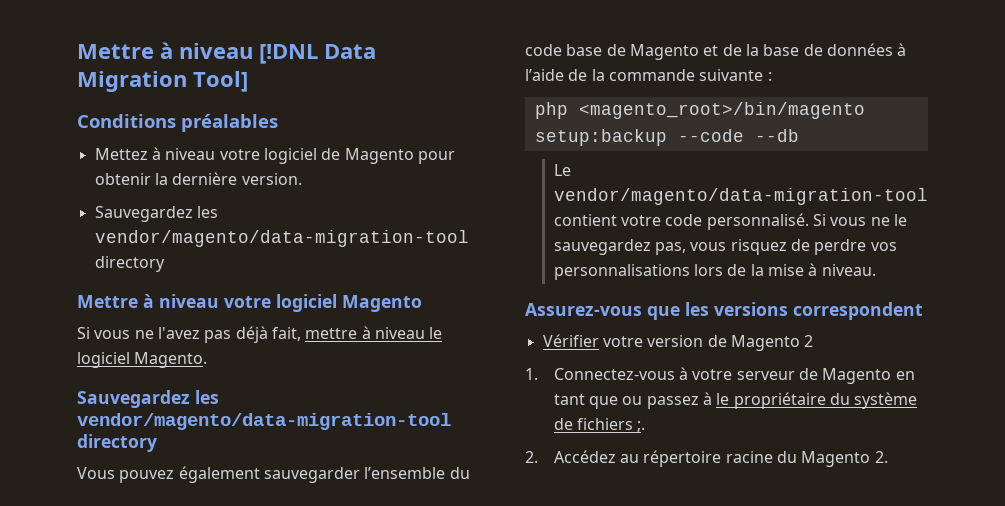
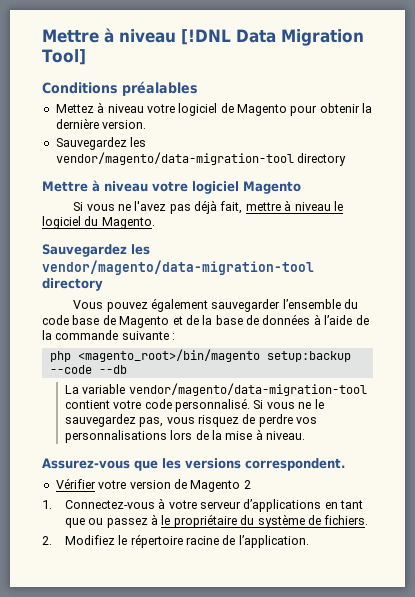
(130, 360) none -> [84,216,99,226] du
[553,164,571,176] Le -> [64,384,126,394] La variable
[793,302,923,320] correspondent -> [245,458,345,471] correspondent.
[798,368,892,384] de Magento -> [243,499,322,512] d’applications
[576,418,646,432] [525,450,888,467] fichiers ;. // 2. Accédez au répertoire racine du Magento 2. -> [324,515,369,525] [42,534,309,548] fichiers. // 2. Modifiez le répertoire racine de l’application.

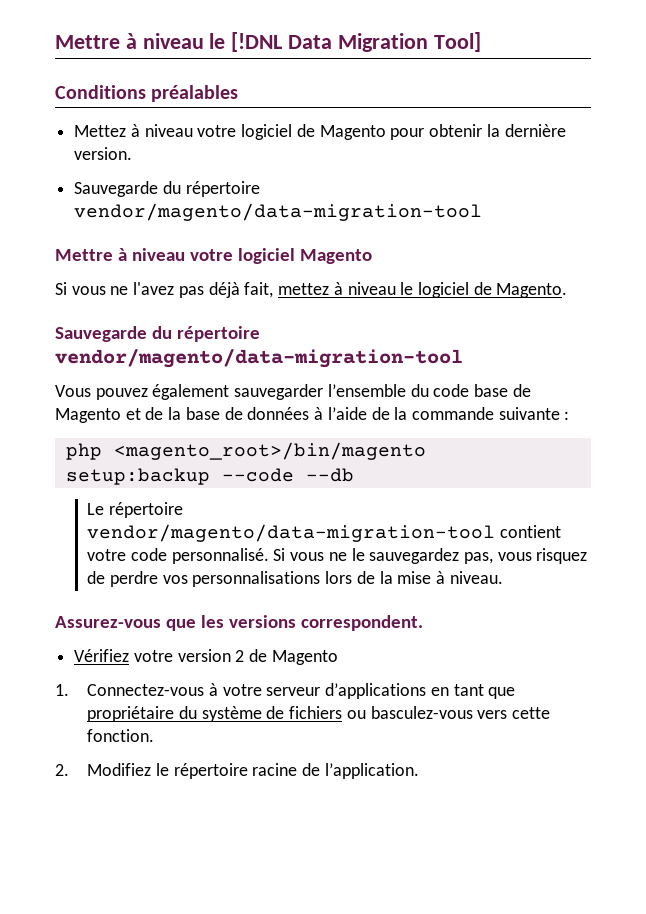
[42,28,176,43] Mettre à niveau -> [55,33,226,49] Mettre à niveau le
[55,137,147,150] [55,152,347,166] Sauvegardez les vendor/magento/data-migration-tool directory -> [74,181,260,197] [74,203,483,221] Sauvegarde du répertoire vendor/magento/data-migration-tool
[245,202,281,211] mettre -> [278,283,330,295] mettez
[84,216,99,226] du -> [473,282,492,295] de
[42,244,150,257] [42,260,314,275] [42,278,103,291] Sauvegardez les vendor/magento/data-migration-tool directory -> [55,326,260,342] [55,349,463,368] Sauvegarde du répertoire vendor/magento/data-migration-tool
[64,384,126,394] La variable -> [87,502,183,518] Le répertoire
[55,478,96,489] Vérifier -> [74,649,130,662] Vérifiez
[173,479,251,492] de Magento 2 -> [235,649,338,665] 2 de Magento
[88,514,369,528] ou passez à le propriétaire du système de fichiers. -> [87,706,550,722] [87,729,155,742] propriétaire du système de fichiers ou basculez-vous vers cette fonction.

